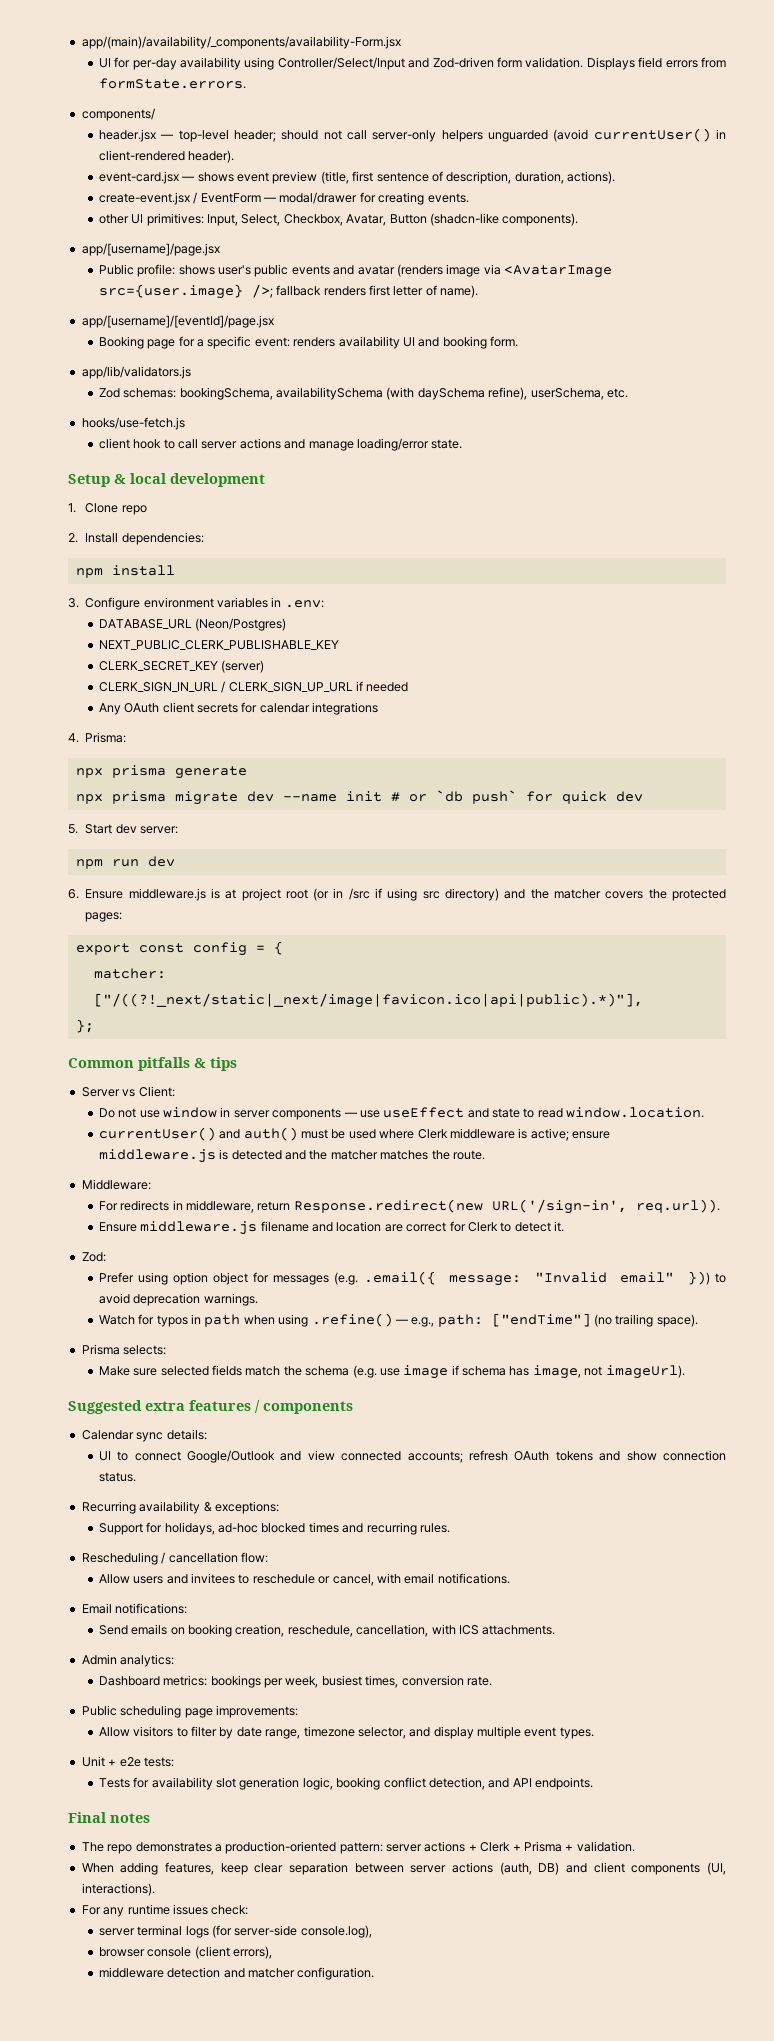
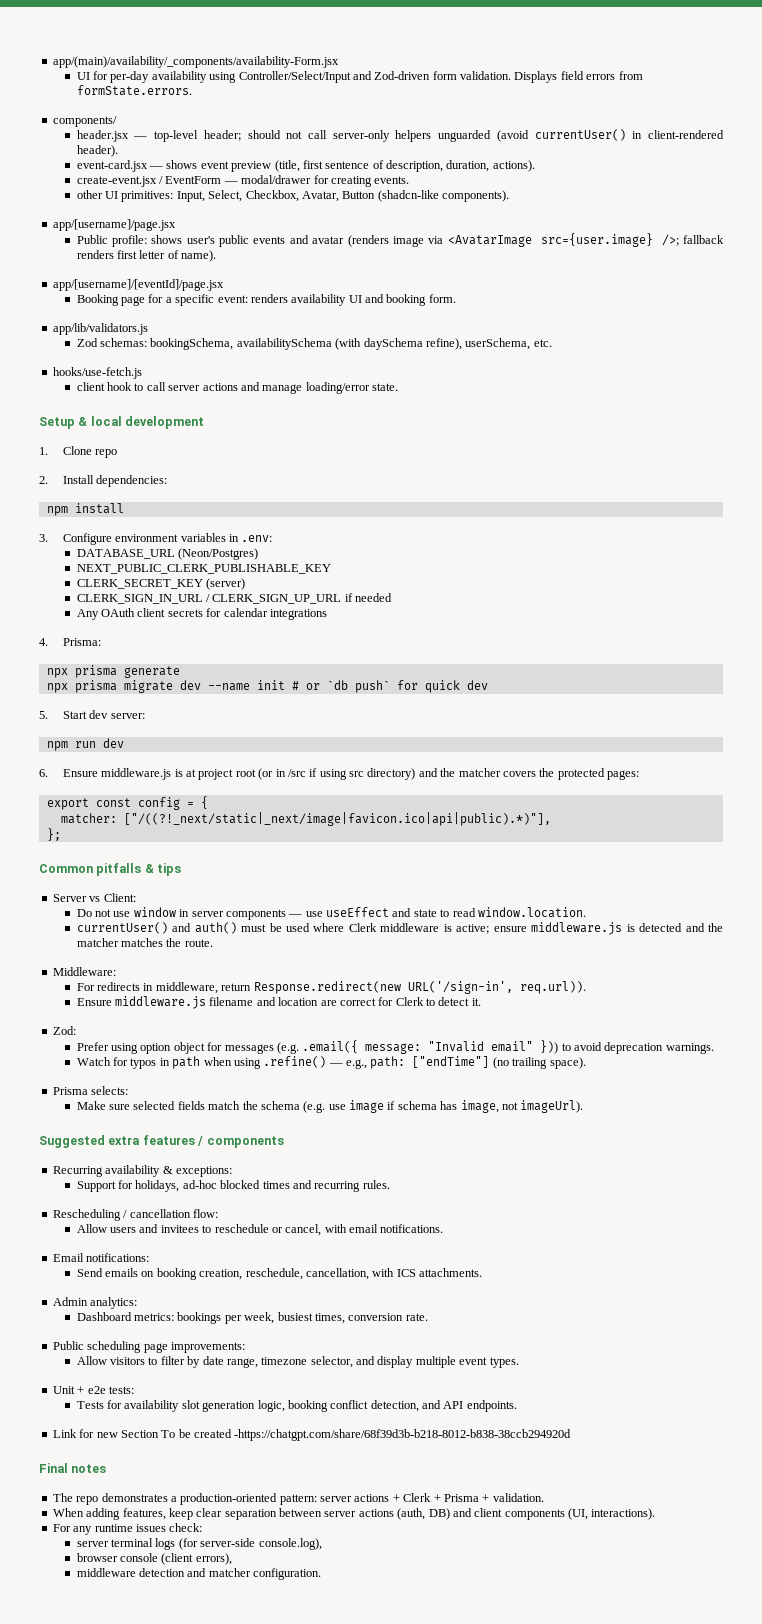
[81,1429,207,1442] [98,1450,727,1463] [98,1472,136,1482] // Calendar sync details: // UI to connect Google/Outlook and view connected accounts; refresh OAuth tokens and show connection status. -> (284, 1142) none
(594, 1783) none -> [52,1429,572,1441] // Link for new Section To be created -https://chatgpt.com/share/68f39d3b-b218-8012-b838-38ccb294920d

